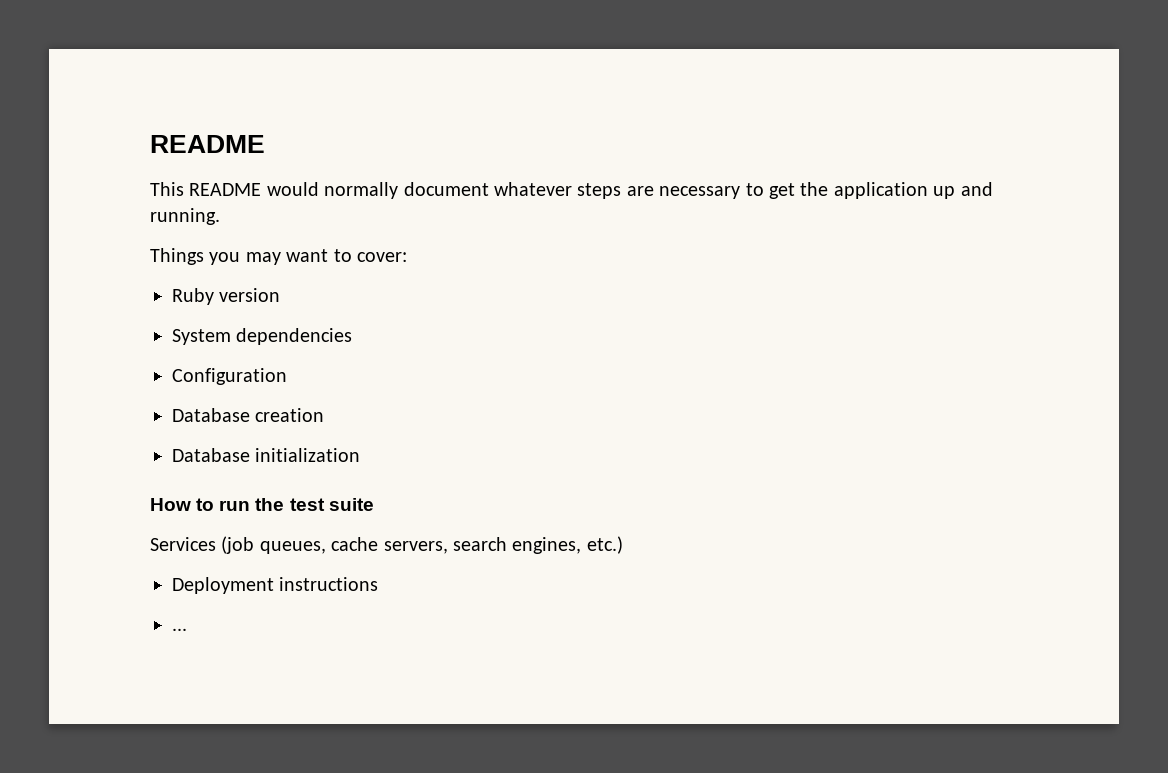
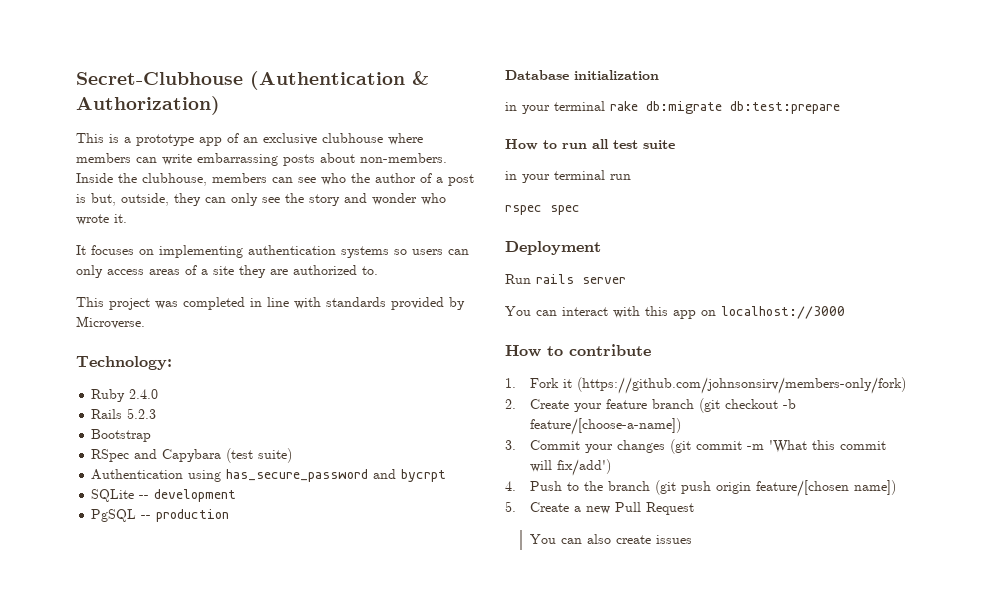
[150,135,265,153] [150,182,993,199] [150,208,220,225] [150,248,407,265] [172,288,281,305] [172,328,353,345] [172,368,287,385] [172,408,325,422] [172,448,361,462] README // This README would normally document whatever steps are necessary to get the application up and running. // Things you may want to cover: // Ruby version // System dependencies // Configuration // Database creation // Database initialization -> [76,71,429,90] [76,96,220,115] [76,133,423,146] [76,153,447,166] [76,173,474,186] [76,193,446,206] [76,214,127,225] [76,245,469,258] [76,265,378,278] [76,297,465,310] [76,316,145,329] [76,356,172,370] [91,389,159,402] [91,408,157,419] [91,429,152,442] [91,448,293,463] [91,469,447,482] [91,489,237,502] [91,509,230,522] [505,70,659,80] [505,101,840,114] Secret-Clubhouse (Authentication & Authorization) // This is a prototype app of an exclusive clubhouse where members can write embarrassing posts about non-members. Inside the clubhouse, members can see who the author of a post is but, outside, they can only see the story and wonder who wrote it. // It focuses on implementing authentication systems so users can only access areas of a site they are authorized to. // This project was completed in line with standards provided by Microverse. // Technology: // Ruby 2.4.0 // Rails 5.2.3 // Bootstrap // RSpec and Capybara (test suite) // Authentication using has_secure_password and bycrpt // SQLite -- development // PgSQL -- production // Database initialization // in your terminal rake db:migrate db:test:prepare
[255,498,285,511] the -> [592,139,609,149] all
[150,536,623,554] [172,577,379,594] [172,628,187,631] Services (job queues, cache servers, search engines, etc.) // Deployment instructions // ... -> [505,170,631,183] [505,205,580,215] [505,241,601,255] [505,274,626,284] [505,306,845,319] [505,344,651,357] [505,377,906,394] [505,398,796,413] [529,418,681,435] [505,439,886,454] [529,459,611,476] [505,480,896,497] [505,501,694,515] [529,534,692,544] in your terminal run // rspec spec // Deployment // Run rails server // You can interact with this app on localhost://3000 // How to contribute // 1. Fork it (https://github.com/johnsonsirv/members-only/fork) // 2. Create your feature branch (git checkout -b feature/[choose-a-name]) // 3. Commit your changes (git commit -m 'What this commit will fix/add') // 4. Push to the branch (git push origin feature/[chosen name]) // 5. Create a new Pull Request // You can also create issues

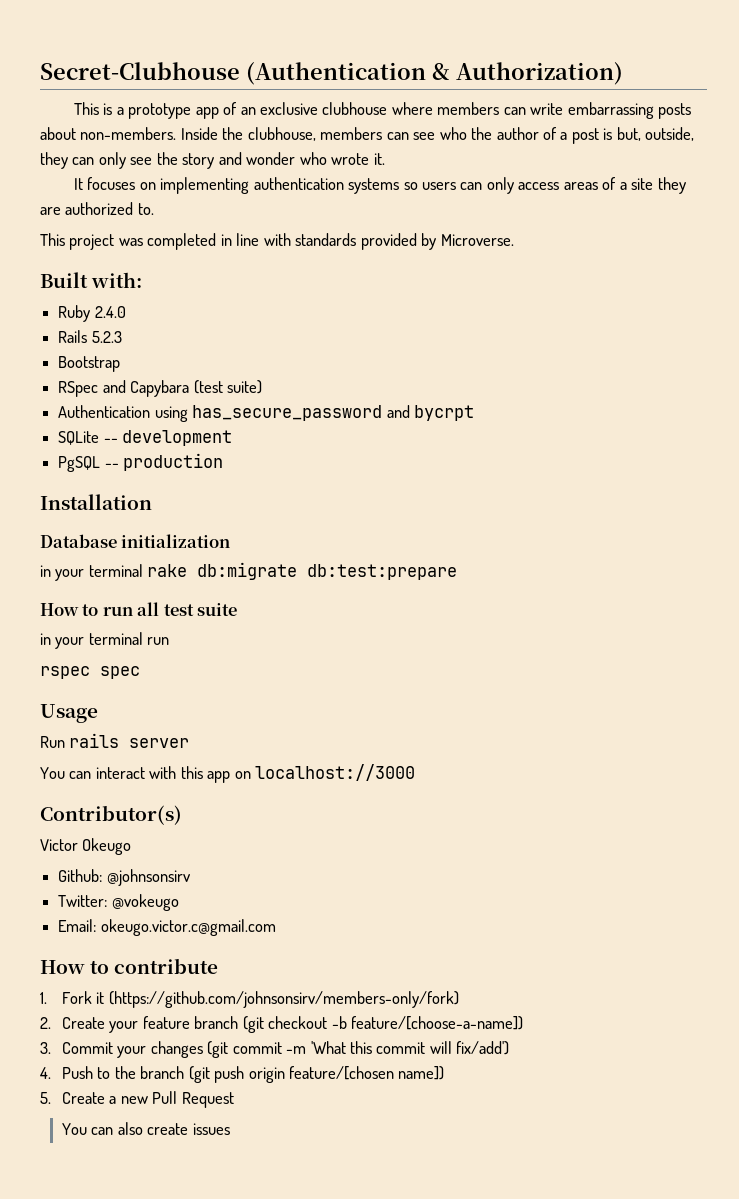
[76,356,172,370] Technology: -> [40,272,143,288] Built with:
(230, 515) none -> [40,494,152,510] // Installation
[505,241,601,255] Deployment -> [40,704,98,723] Usage
(845, 312) none -> [40,805,182,825] [40,838,132,855] [58,869,190,886] [58,894,179,911] [58,919,276,936] // Contributor(s) // Victor Okeugo // Github: @johnsonsirv // Twitter: @vokeugo // Email: okeugo.victor.c@gmail.com

